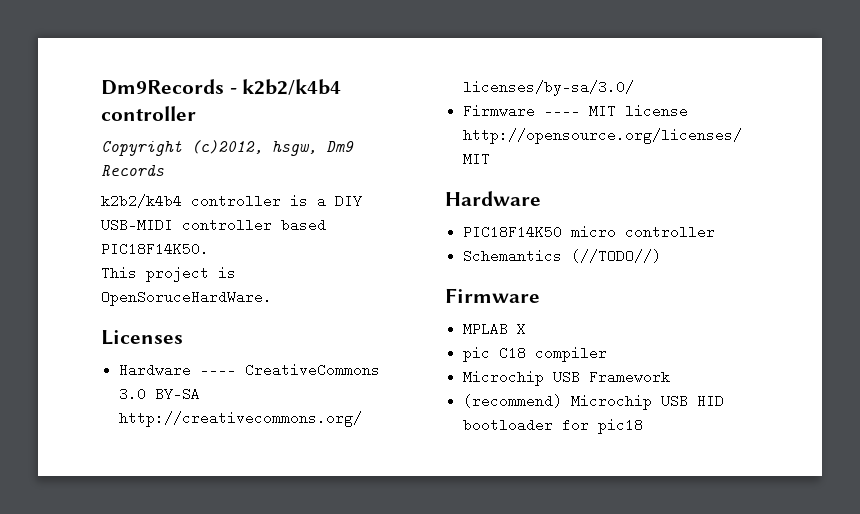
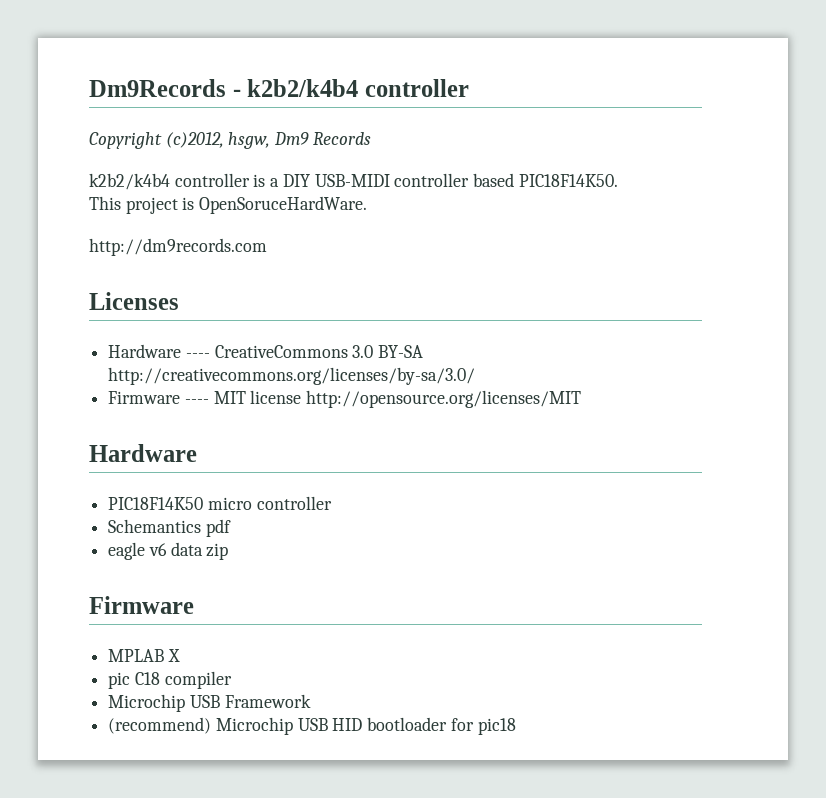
(272, 298) none -> [89,238,267,256] // http://dm9records.com
[571,249,662,263] (//TODO//) -> [205,519,231,537] [108,542,229,560] pdf // eagle v6 data zip

